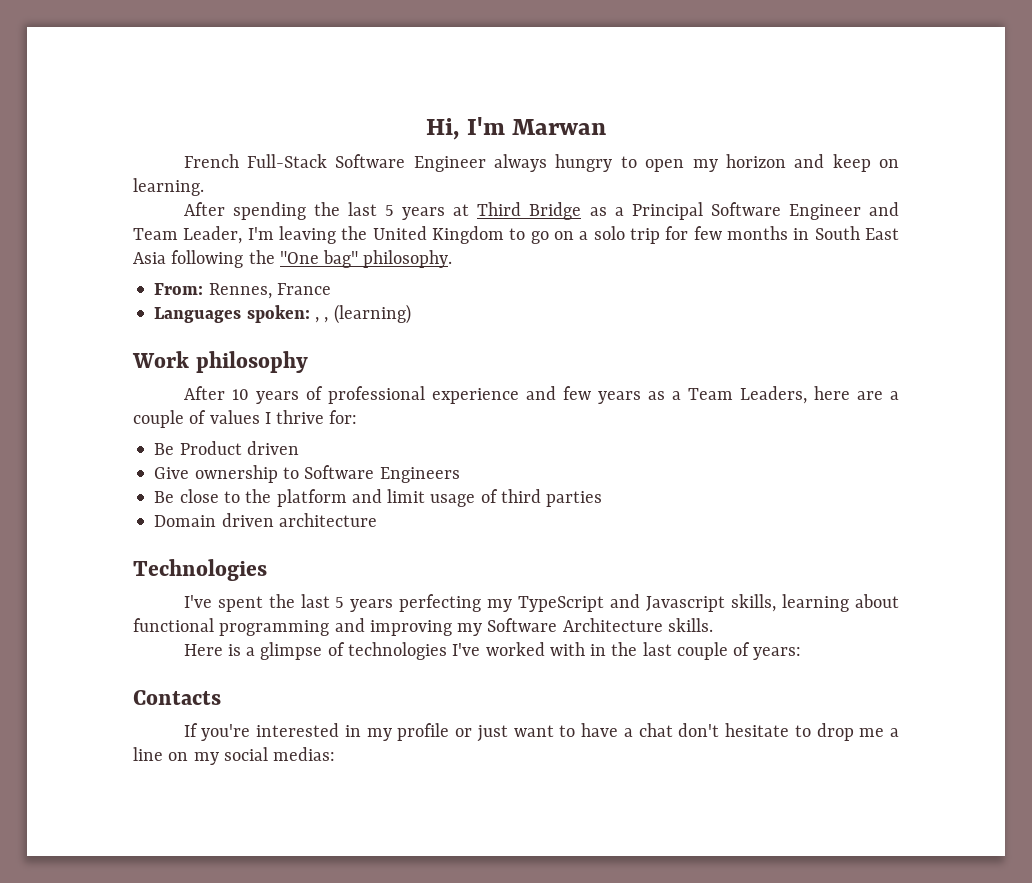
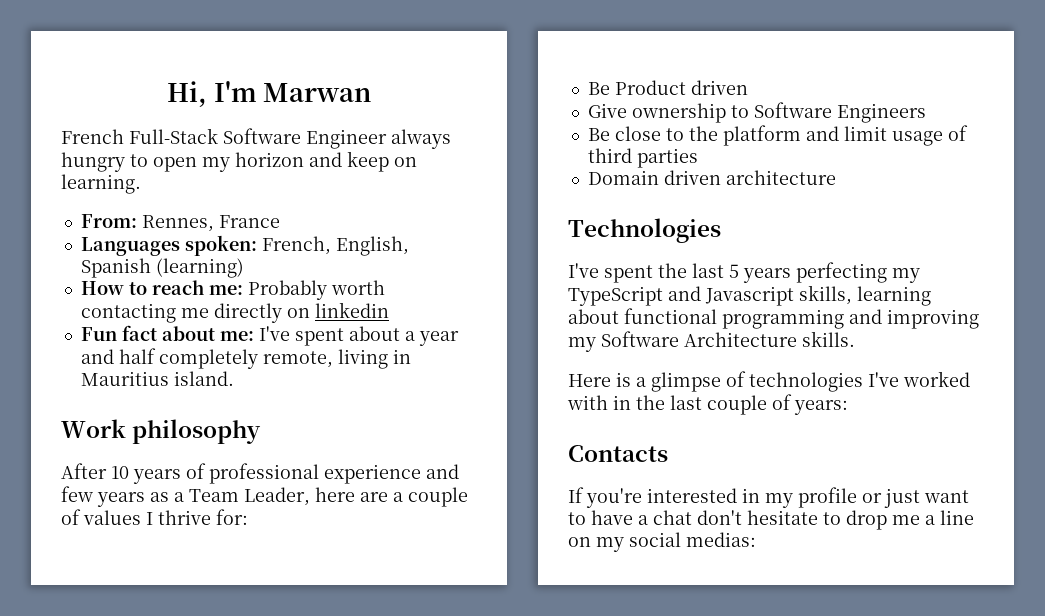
[183,202,899,220] [133,226,900,244] [133,250,453,268] // After spending the last 5 years at Third Bridge as a Principal Software Engineer and Team Leader, I'm leaving the United Kingdom to go on a solo trip for few months in South East Asia following the "One bag" philosophy. -> (141, 184) none
[314,304,411,324] , , (learning) -> [261,236,409,256] [80,258,244,278] [80,280,385,300] [80,302,389,323] [80,325,459,346] [80,348,411,369] [80,371,234,386] French, English, Spanish (learning) // How to reach me: Probably worth contacting me directly on linkedin // Fun fact about me: I've spent about a year and half completely remote, living in Mauritius island.
[739,386,807,404] Leaders, -> [244,487,310,506] Leader,

